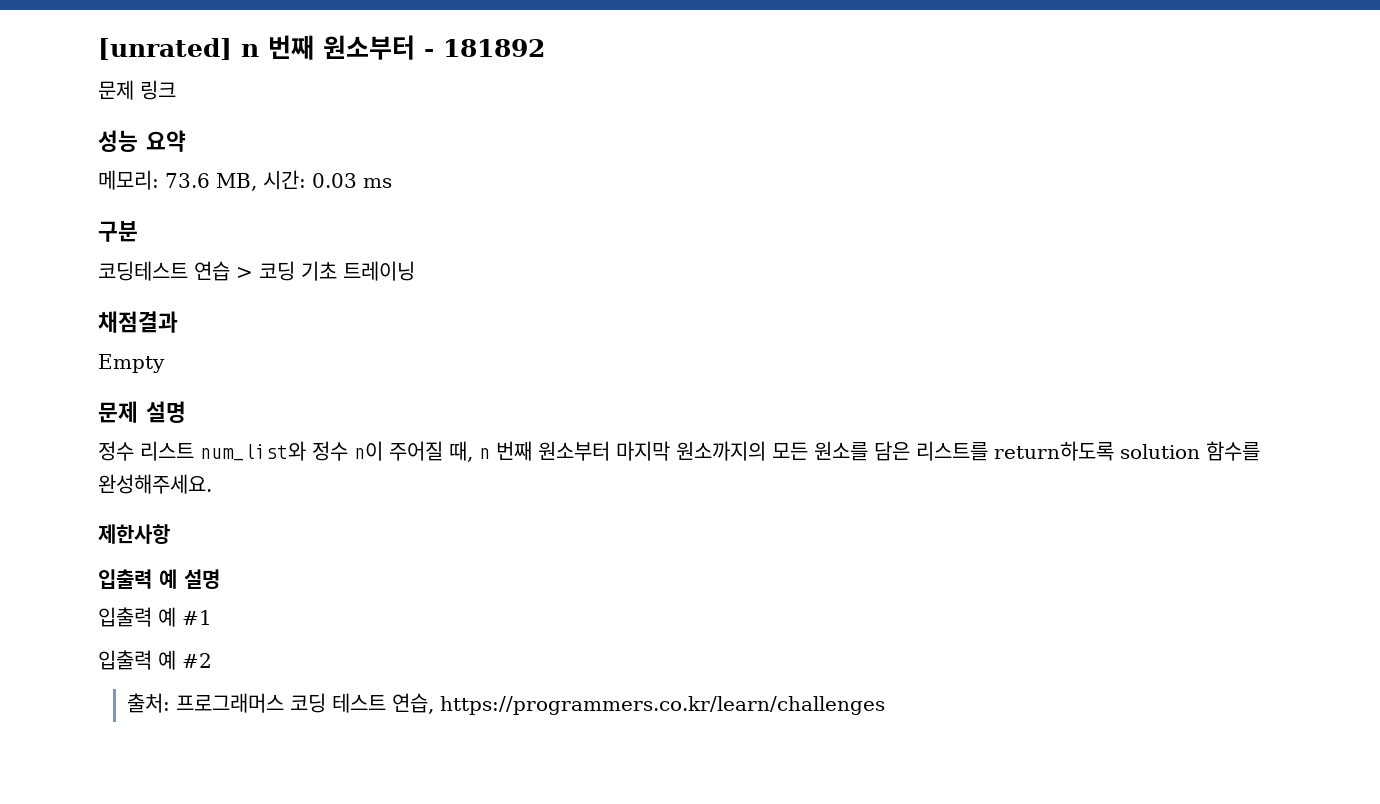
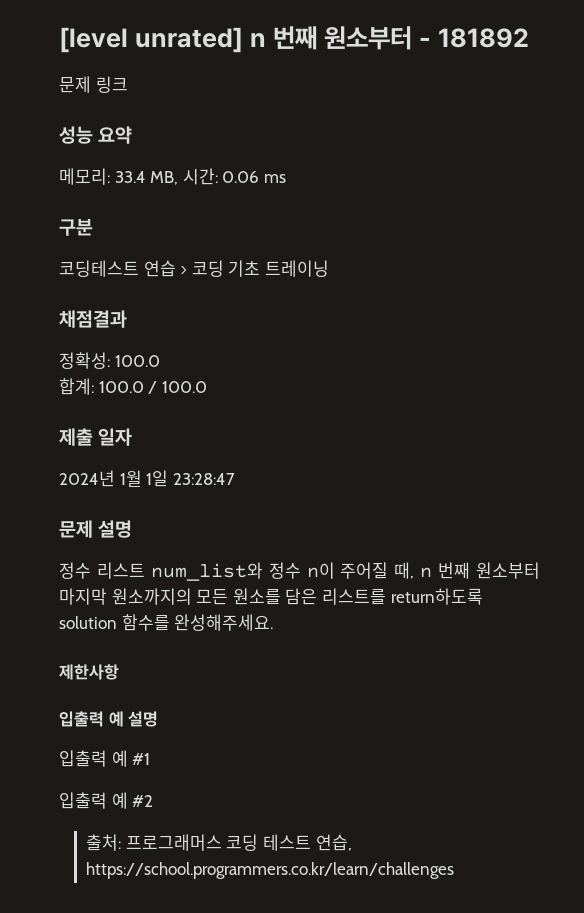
[98,38,232,60] [unrated] -> [59,27,244,53] [level unrated]
[165,173,210,188] 73.6 -> [114,171,146,183] 33.4
[312,173,357,188] 0.03 -> [222,171,260,183] 0.06
[98,354,165,373] Empty -> [59,352,160,369] [59,378,207,395] [59,428,133,446] [59,470,235,487] 정확성: 100.0 // 합계: 100.0 / 100.0 // 제출 일자 // 2024년 1월 1일 23:28:47
[440,696,886,715] https://programmers.co.kr/learn/challenges -> [86,862,455,879] https://school.programmers.co.kr/learn/challenges

